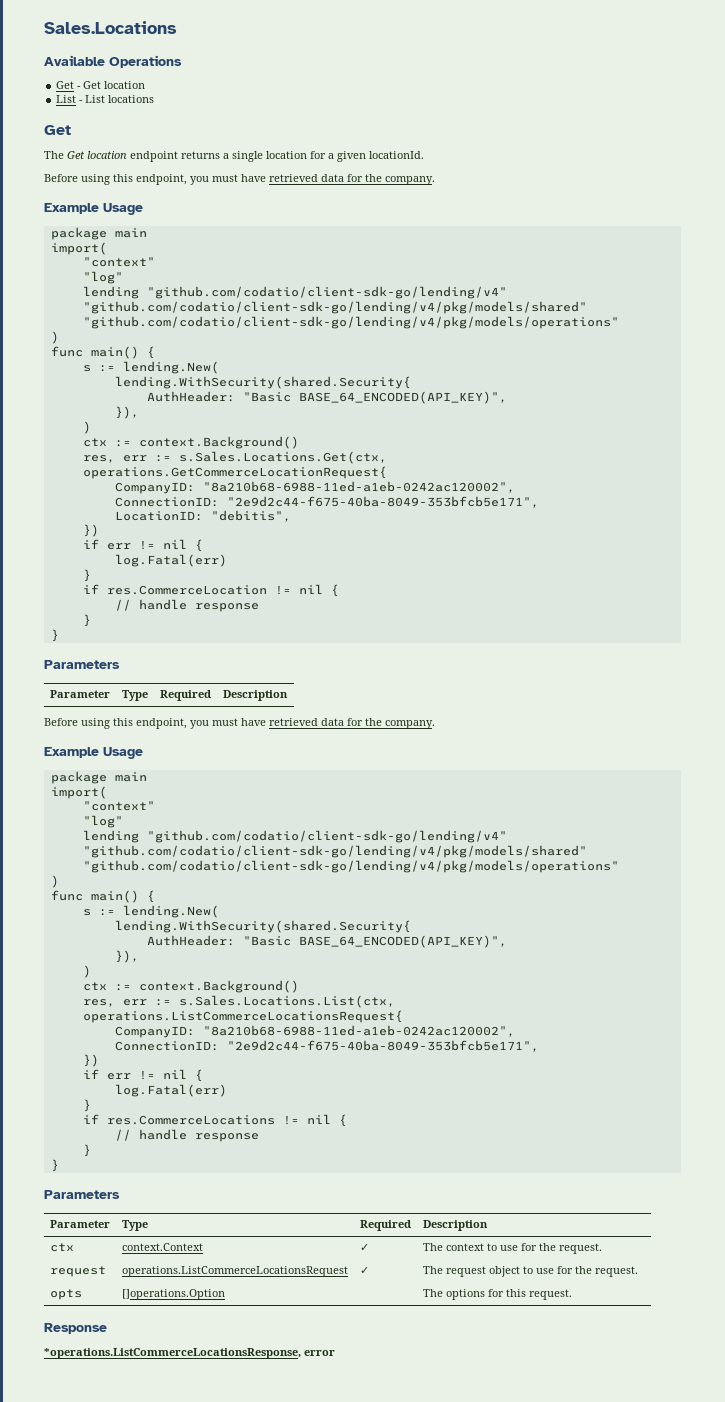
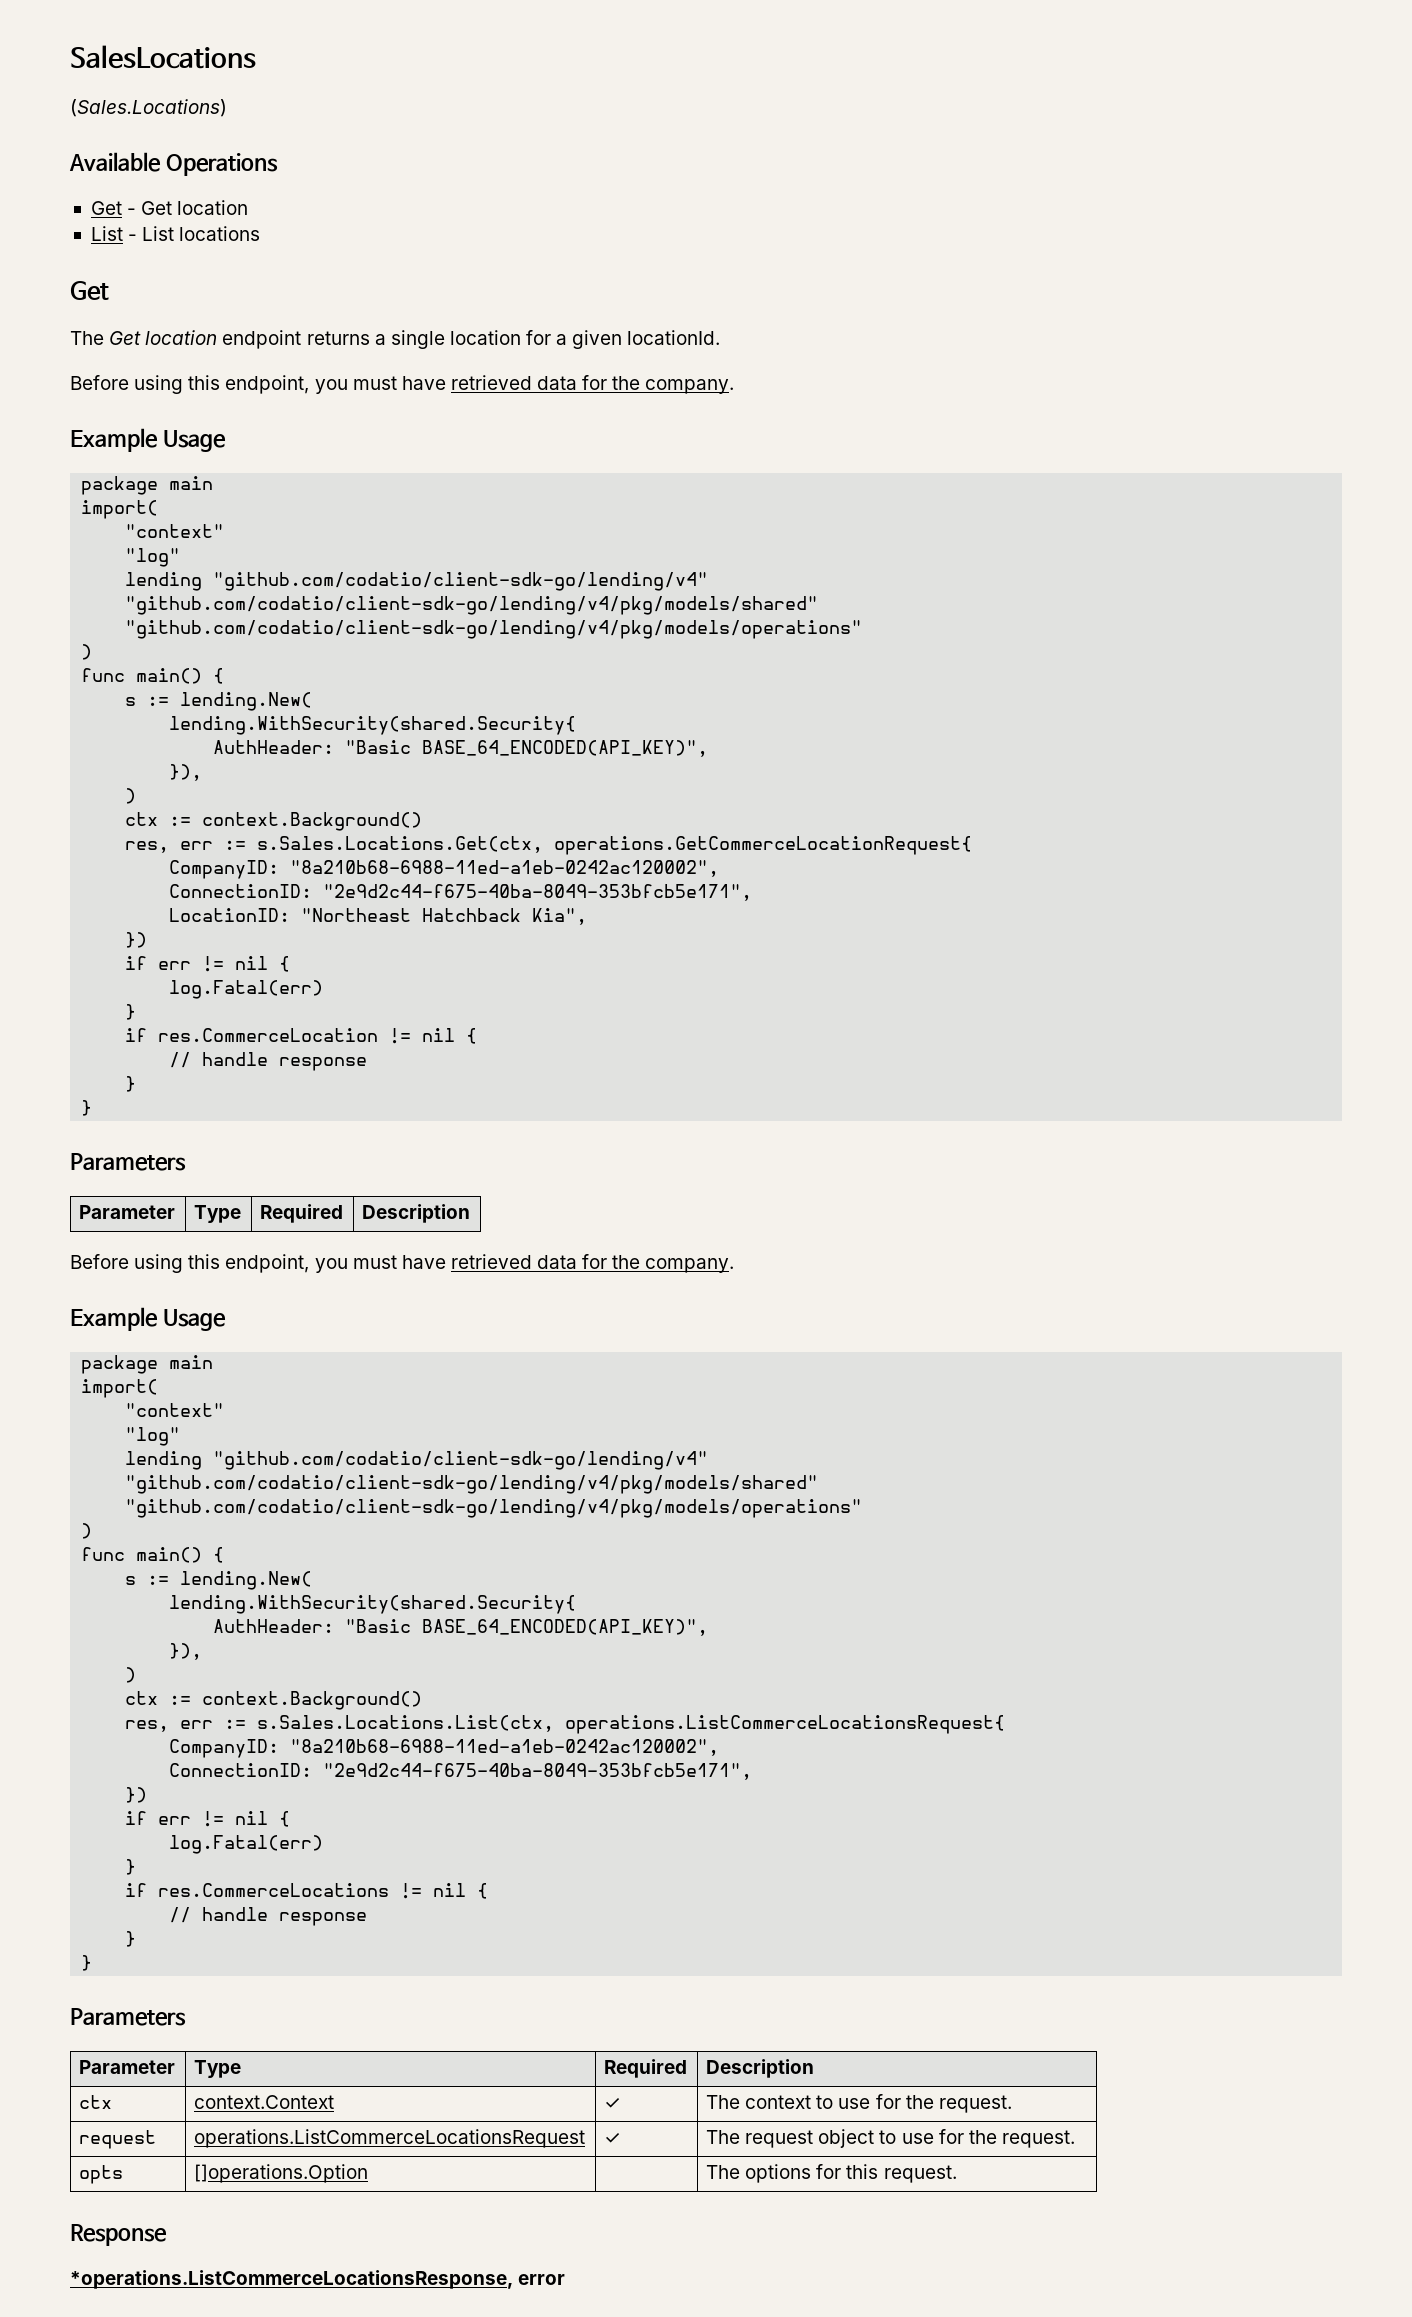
[44,21,177,34] Sales.Locations -> [70,45,256,69] [70,99,227,117] SalesLocations // (Sales.Locations)
[210,510,291,522] "debitis", -> [301,908,588,925] "Northeast Hatchback Kia",

